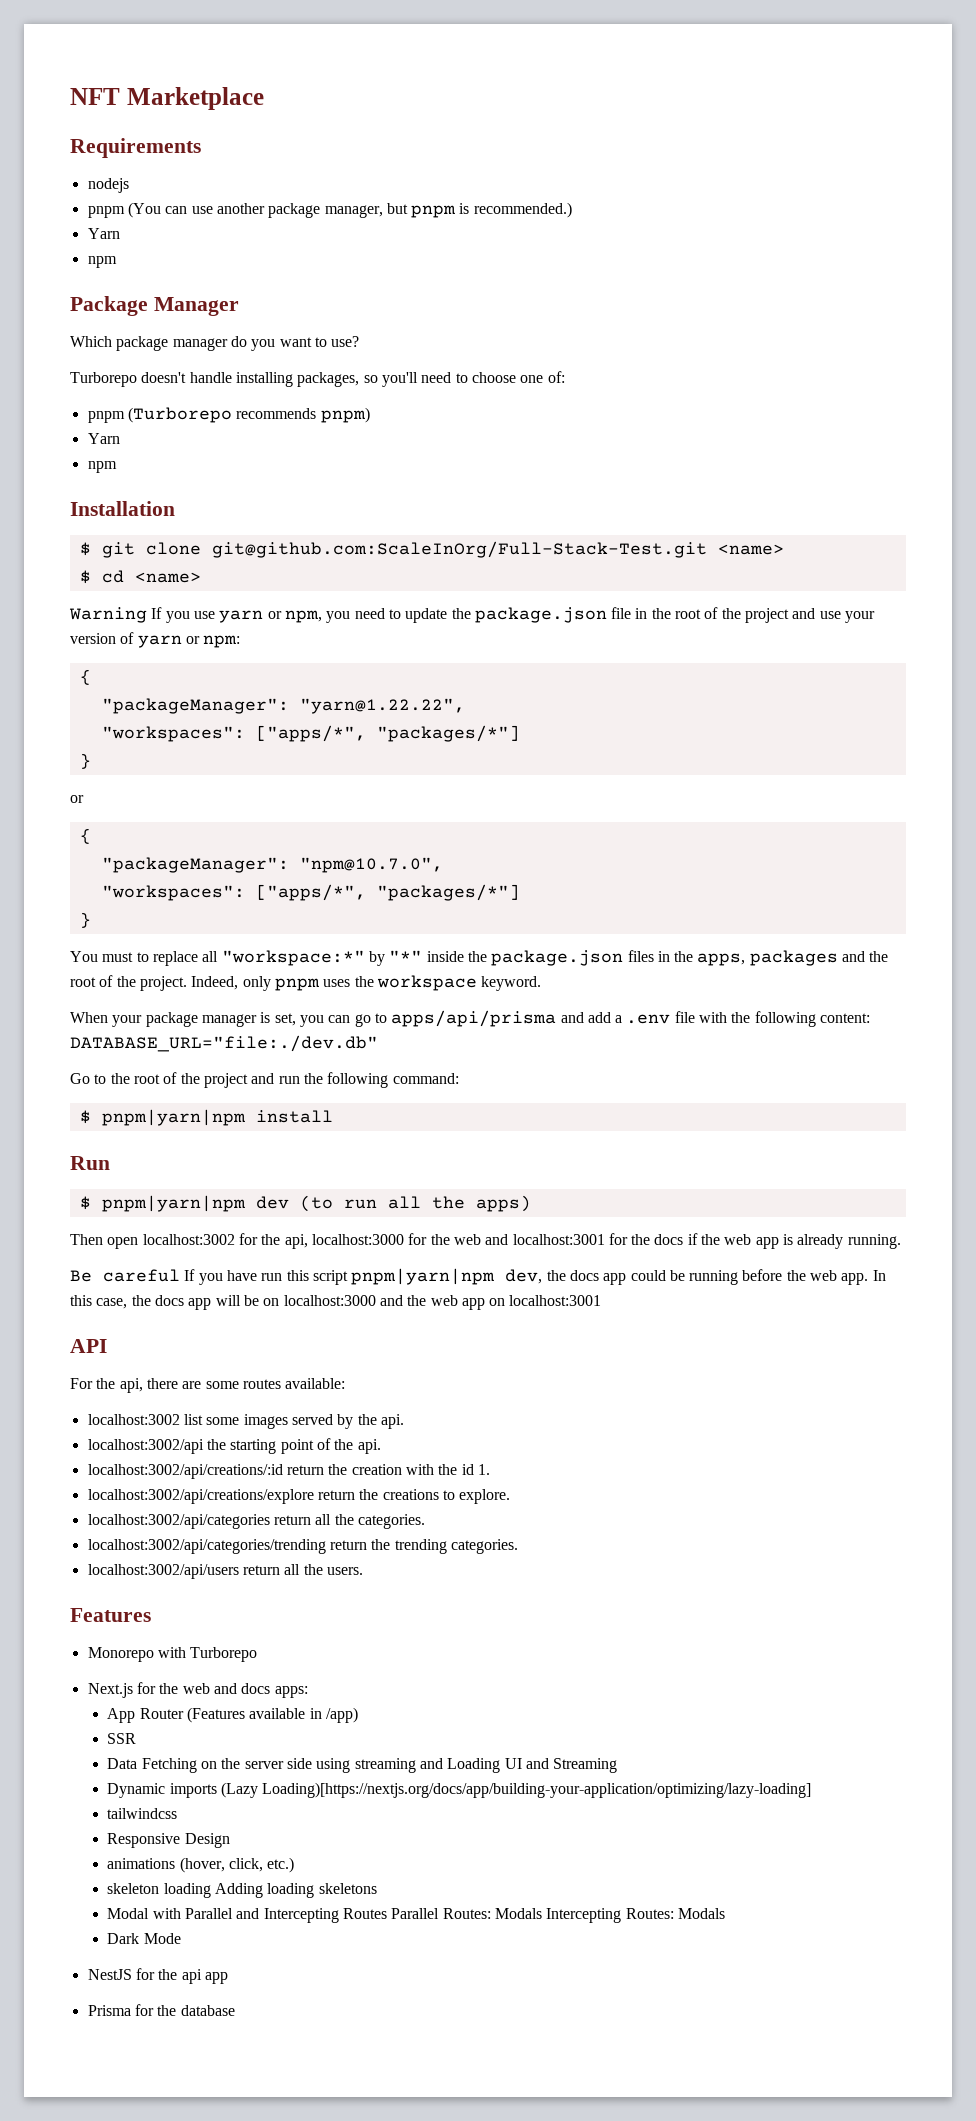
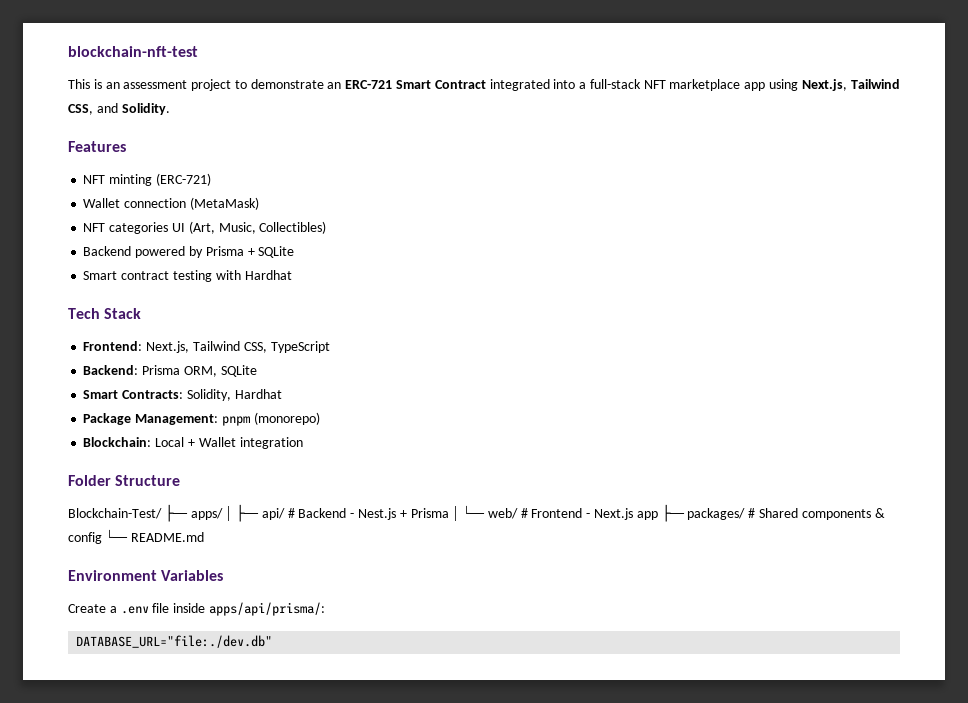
[70,87,264,110] [70,138,201,158] [87,178,129,193] [87,202,572,218] [87,228,120,239] [87,256,117,268] [70,296,239,316] [70,336,360,351] [70,371,565,387] [87,407,370,423] [87,433,120,444] [87,461,117,473] [70,501,175,516] [79,541,784,558] [79,570,201,584] [69,607,876,623] [70,632,241,648] [79,669,91,685] [101,698,465,714] [101,725,520,742] [79,753,91,769] [70,795,84,803] [79,828,91,844] [101,857,443,873] [101,884,520,901] [79,912,91,928] [70,950,889,966] [70,975,542,991] [70,1010,871,1027] [70,1035,378,1052] [70,1072,459,1088] [79,1109,333,1126] [70,1156,110,1170] [79,1195,531,1212] [70,1233,901,1249] [70,1268,886,1285] [70,1295,602,1310] [70,1339,107,1353] [70,1378,346,1393] [87,1414,404,1429] [87,1438,381,1454] [87,1464,490,1479] [87,1489,511,1504] [87,1514,425,1529] [87,1539,518,1554] [87,1564,363,1579] [70,1608,151,1622] [87,1647,258,1662] [87,1682,308,1698] [107,1707,358,1723] [107,1733,137,1744] [107,1758,618,1773] [107,1782,812,1798] [107,1808,178,1819] [107,1833,230,1848] [107,1857,295,1873] [107,1883,377,1898] [107,1908,725,1923] [107,1933,181,1944] [87,1968,228,1984] [87,2004,235,2016] NFT Marketplace // Requirements // nodejs // pnpm (You can use another package manager, but pnpm is recommended.) // Yarn // npm // Package Manager // Which package manager do you want to use? // Turborepo doesn't handle installing packages, so you'll need to choose one of: // pnpm (Turborepo recommends pnpm) // Yarn // npm // Installation // $ git clone git@github.com:ScaleInOrg/Full-Stack-Test.git <name> // $ cd <name> // Warning If you use yarn or npm, you need to update the package.json file in the root of the project and use your version of yarn or npm: // { // "packageManager": "yarn@1.22.22", // "workspaces": ["apps/*", "packages/*"] // } // or // { // "packageManager": "npm@10.7.0", // "workspaces": ["apps/*", "packages/*"] // } // You must to replace all "workspace:*" by "*" inside the package.json files in the apps, packages and the root of the project. Indeed, only pnpm uses the workspace keyword. // When your package manager is set, you can go to apps/api/prisma and add a .env file with the following content: DATABASE_URL="file:./dev.db" // Go to the root of the project and run the following command: // $ pnpm|yarn|npm install // Run // $ pnpm|yarn|npm dev (to run all the apps) // Then open localhost:3002 for the api, localhost:3000 for the web and localhost:3001 for the docs if the web app is already running. // Be careful If you have run this script pnpm|yarn|npm dev, the docs app could be running before the web app. In this case, the docs app will be on localhost:3000 and the web app on localhost:3001 // API // For the api, there are some routes available: // localhost:3002 list some images served by the api. // localhost:3002/api the starting point of the api. // localhost:3002/api/creations/:id return the creation with the id 1. // localhost:3002/api/creations/explore return the creations to explore. // localhost:3002/api/categories return all the categories. // localhost:3002/api/categories/trending return the trending categories. // localhost:3002/api/users return all the users. // Features // Monorepo with Turborepo // Next.js for the web and docs apps: // App Router (Features available in /app) // SSR // Data Fetching on the server side using streaming and Loading UI and Streaming // Dynamic imports (Lazy Loading)[https://nextjs.org/docs/app/building-your-application/optimizing/lazy-loading] // tailwindcss // Responsive Design // animations (hover, click, etc.) // skeleton loading Adding loading skeletons // Modal with Parallel and Intercepting Routes Parallel Routes: Modals Intercepting Routes: Modals // Dark Mode // NestJS for the api app // Prisma for the database -> [68,46,198,57] [68,79,900,91] [68,103,170,115] [68,141,126,152] [83,173,211,186] [83,197,259,210] [83,221,327,234] [83,246,295,258] [83,270,292,282] [68,308,142,319] [83,341,330,353] [83,365,257,377] [83,389,282,401] [83,412,320,426] [83,437,303,449] [68,475,181,486] [68,504,885,522] [68,529,204,544] [68,570,224,581] [68,602,325,616] [76,635,273,648] blockchain-nft-test // This is an assessment project to demonstrate an ERC-721 Smart Contract integrated into a full-stack NFT marketplace app using Next.js, Tailwind CSS, and Solidity. // Features // NFT minting (ERC-721) // Wallet connection (MetaMask) // NFT categories UI (Art, Music, Collectibles) // Backend powered by Prisma + SQLite // Smart contract testing with Hardhat // Tech Stack // Frontend: Next.js, Tailwind CSS, TypeScript // Backend: Prisma ORM, SQLite // Smart Contracts: Solidity, Hardhat // Package Management: pnpm (monorepo) // Blockchain: Local + Wallet integration // Folder Structure // Blockchain-Test/ ├── apps/ │ ├── api/ # Backend - Nest.js + Prisma │ └── web/ # Frontend - Next.js app ├── packages/ # Shared components & config └── README.md // Environment Variables // Create a .env file inside apps/api/prisma/: // DATABASE_URL="file:./dev.db"

